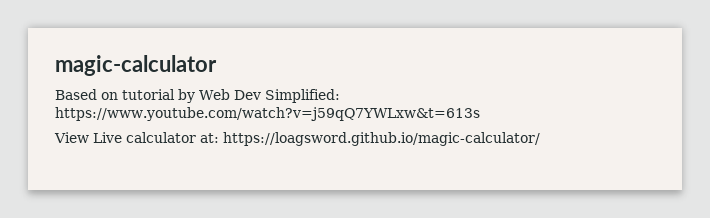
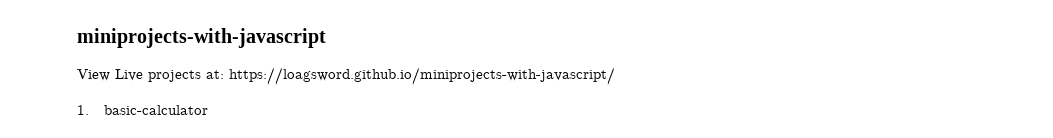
[55,55,217,76] [55,89,340,103] [55,107,480,121] [54,132,540,146] magic-calculator // Based on tutorial by Web Dev Simplified: https://www.youtube.com/watch?v=j59qQ7YWLxw&t=613s // View Live calculator at: https://loagsword.github.io/magic-calculator/ -> [77,28,326,48] [77,67,615,85] [77,105,209,115] miniprojects-with-javascript // View Live projects at: https://loagsword.github.io/miniprojects-with-javascript/ // 1. basic-calculator

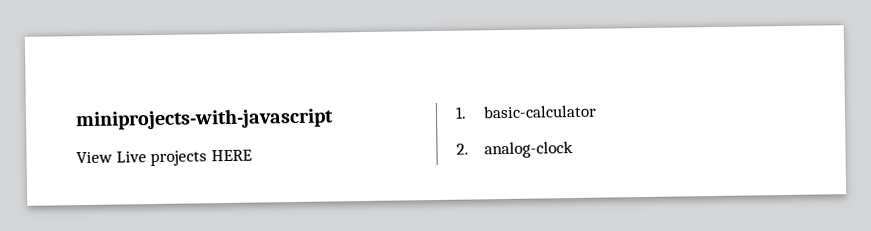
[206,67,615,85] at: https://loagsword.github.io/miniprojects-with-javascript/ -> [210,149,252,162] HERE
(209, 110) none -> [456,141,573,159] // 2. analog-clock

